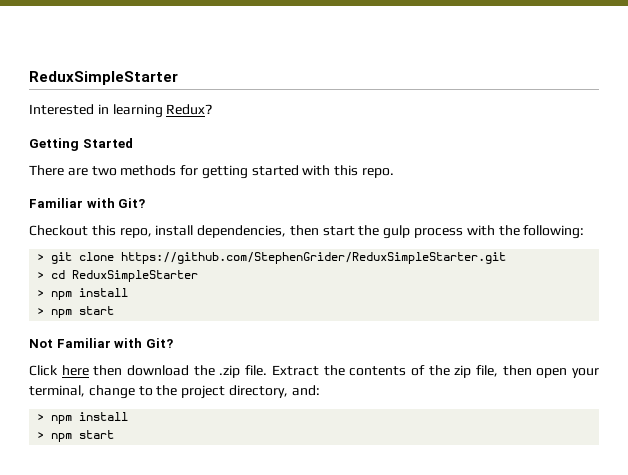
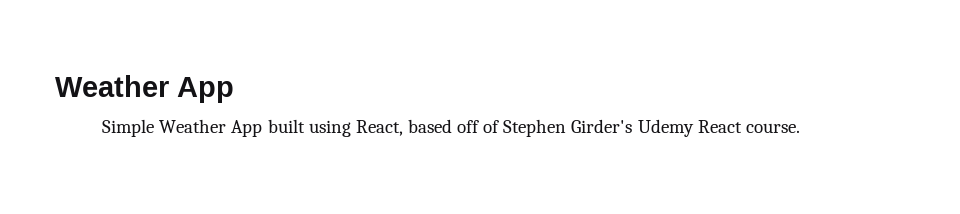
[29,71,178,85] [29,104,213,118] [29,138,133,151] [29,165,395,179] [29,198,146,208] [29,225,585,239] [37,252,507,264] [37,270,199,282] [37,288,129,300] [37,306,115,318] [29,338,173,348] [29,365,599,378] [29,385,320,399] [37,412,129,424] [37,430,115,442] ReduxSimpleStarter // Interested in learning Redux? // Getting Started // There are two methods for getting started with this repo. // Familiar with Git? // Checkout this repo, install dependencies, then start the gulp process with the following: // > git clone https://github.com/StephenGrider/ReduxSimpleStarter.git // > cd ReduxSimpleStarter // > npm install // > npm start // Not Familiar with Git? // Click here then download the .zip file. Extract the contents of the zip file, then open your terminal, change to the project directory, and: // > npm install // > npm start -> [55,75,234,103] [102,119,800,137] Weather App // Simple Weather App built using React, based off of Stephen Girder's Udemy React course.

